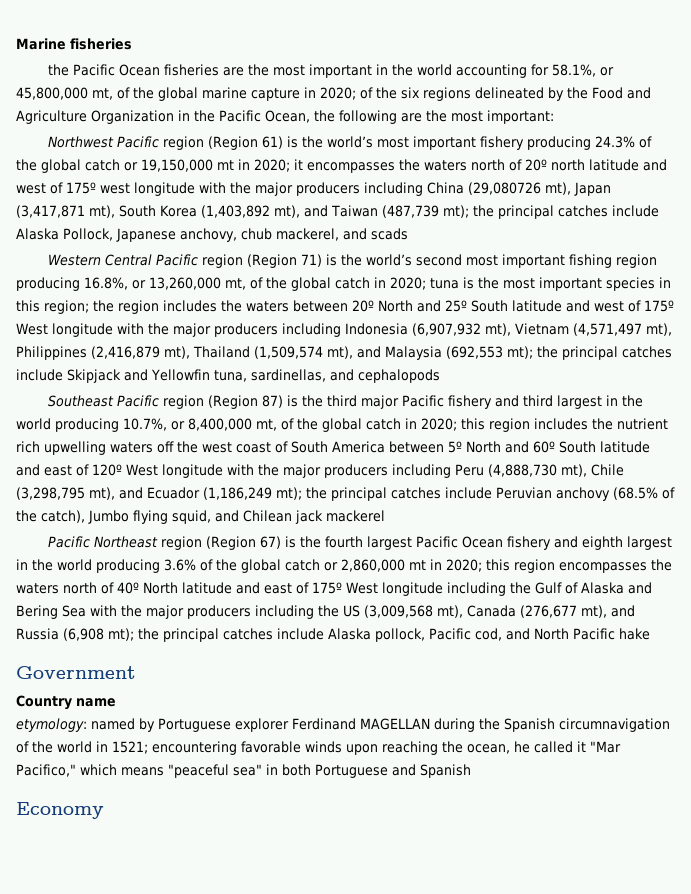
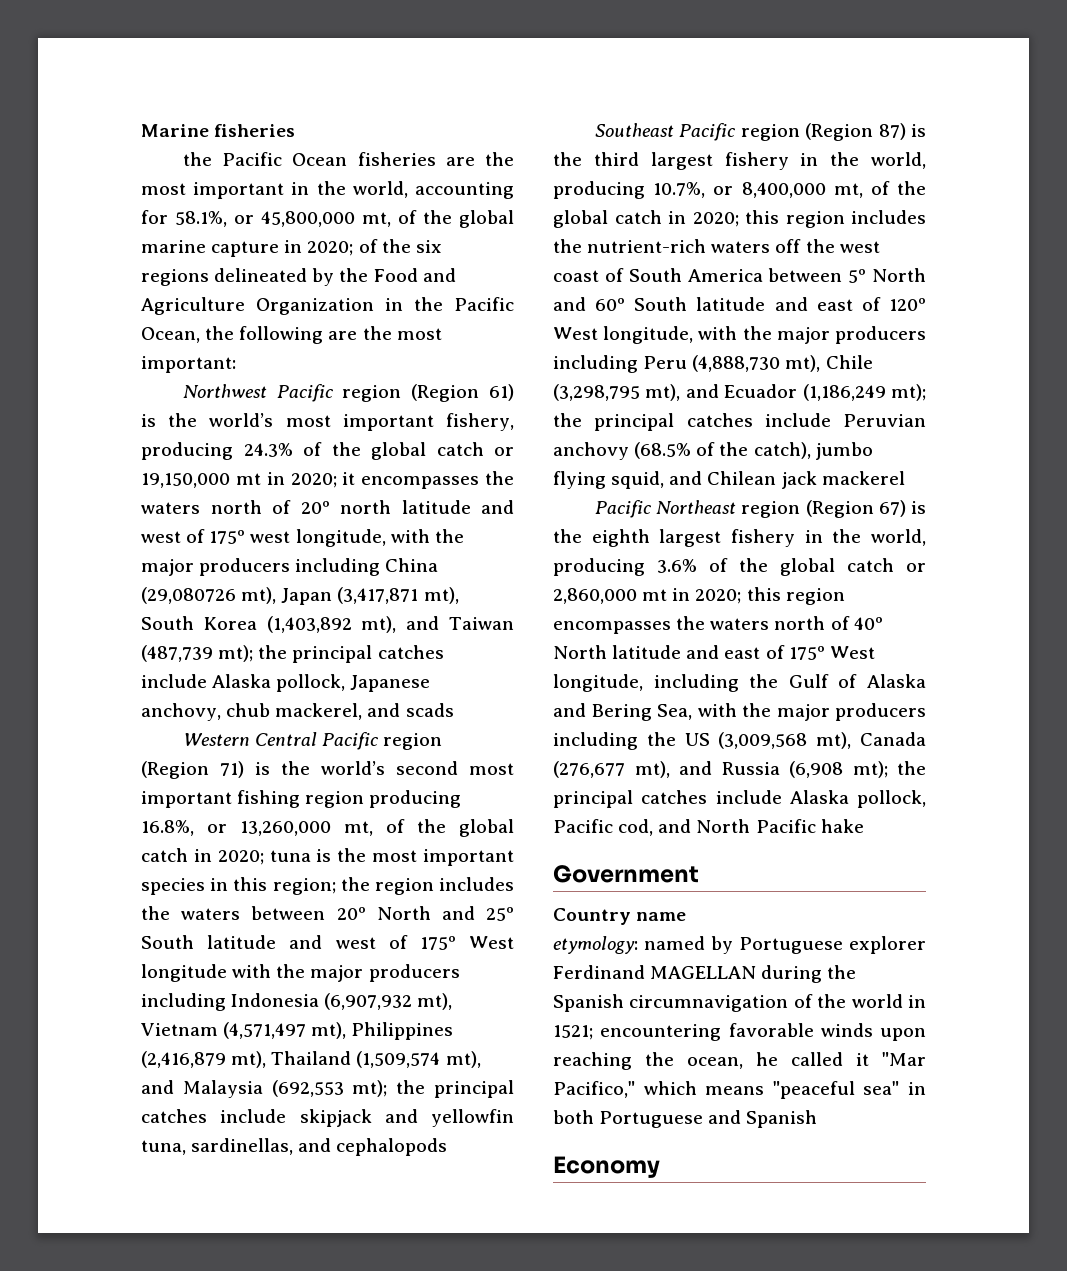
[417,64,453,76] world -> [352,181,408,198] world,
[480,136,525,150] fishery -> [446,413,514,431] fishery,
[134,182,195,196] longitude -> [295,529,386,547] longitude,
[63,228,113,241] Pollock, -> [276,674,346,692] pollock,
[67,369,210,383] Skipjack and Yellowfin -> [299,1109,514,1127] skipjack and yellowfin
[361,395,644,409] [16,418,51,430] major Pacific fishery and third largest in the world -> [650,152,926,170] largest fishery in the world,
[617,418,668,430] [16,441,106,455] nutrient rich upwelling -> [587,239,707,253] nutrient-rich
[162,464,223,478] longitude -> [603,326,694,344] longitude,
[88,510,129,524] Jumbo -> [815,442,873,460] jumbo
[325,536,579,550] fourth largest Pacific Ocean fishery and -> (582, 536) none
[16,559,92,571] in the world -> [731,529,926,547] fishery in the world,
[382,582,443,596] longitude -> [553,674,643,692] longitude,
[62,605,86,617] Sea -> [657,704,692,720] Sea,

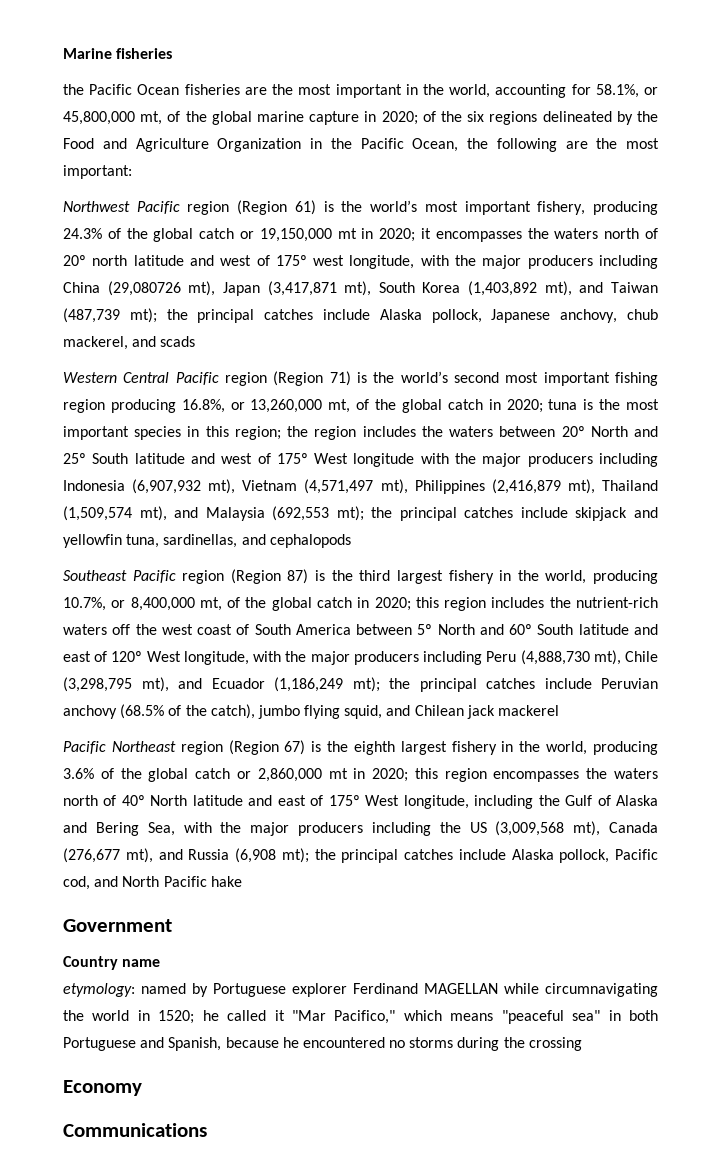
[761,965,857,983] [553,994,926,1012] [553,1023,926,1041] [553,1052,743,1070] during the Spanish circumnavigation of the world in 1521; encountering favorable winds upon reaching the ocean, -> [504,983,658,997] [63,1010,195,1024] while circumnavigating the world in 1520;
[746,1110,818,1128] Spanish -> [168,1037,582,1051] Spanish, because he encountered no storms during the crossing
(660, 1167) none -> [63,1123,207,1137] // Communications

